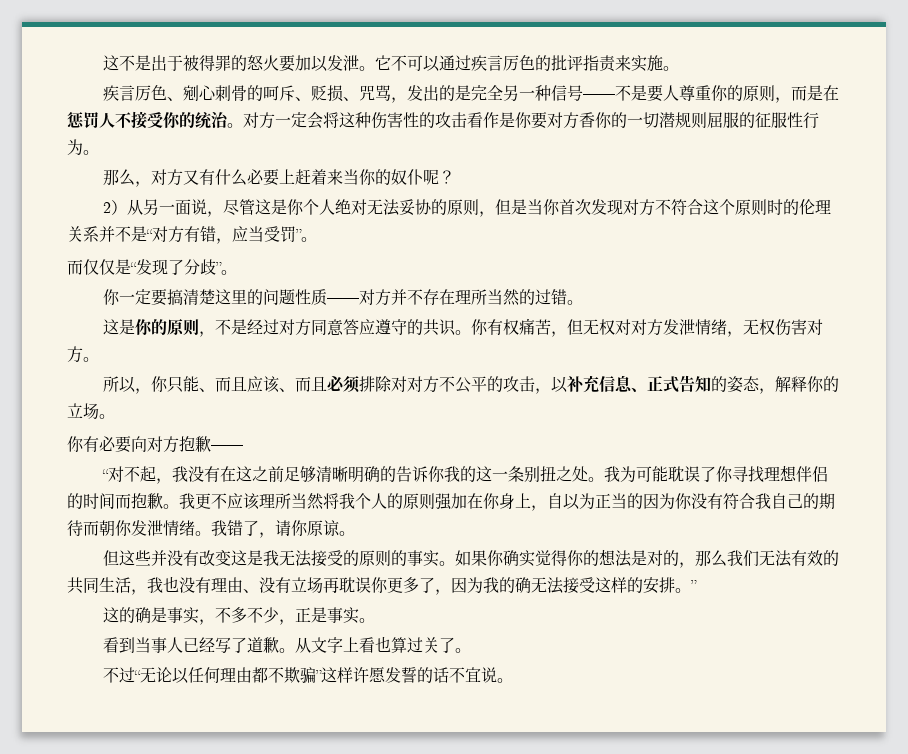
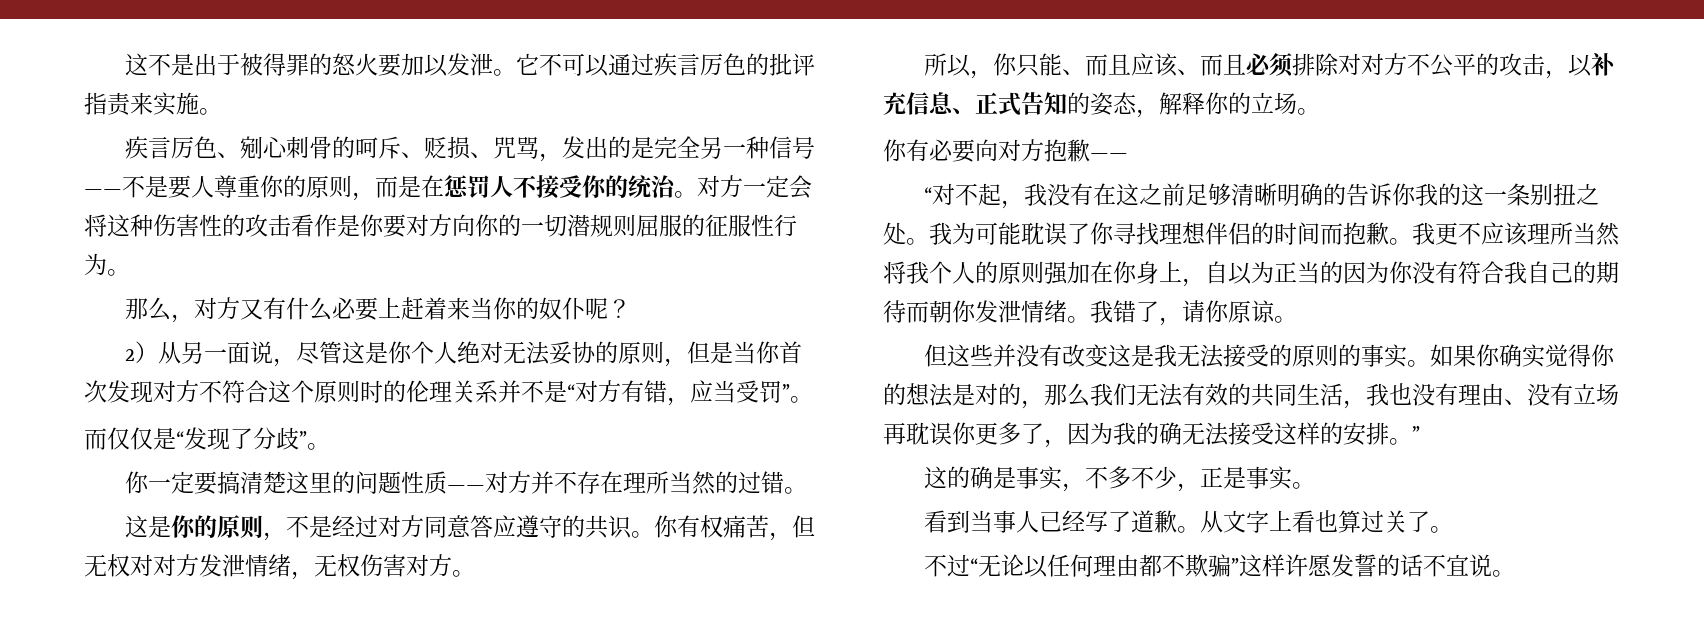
[579,112,595,128] 香 -> [452,214,475,236] 向

